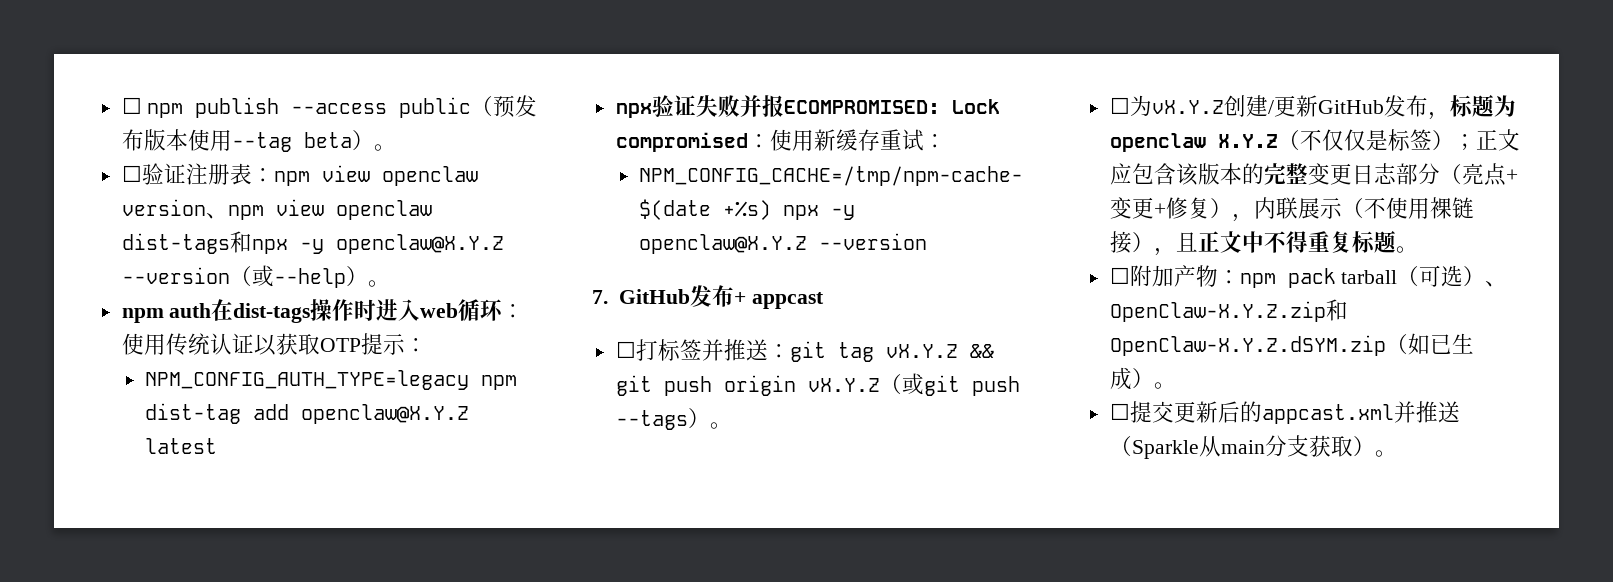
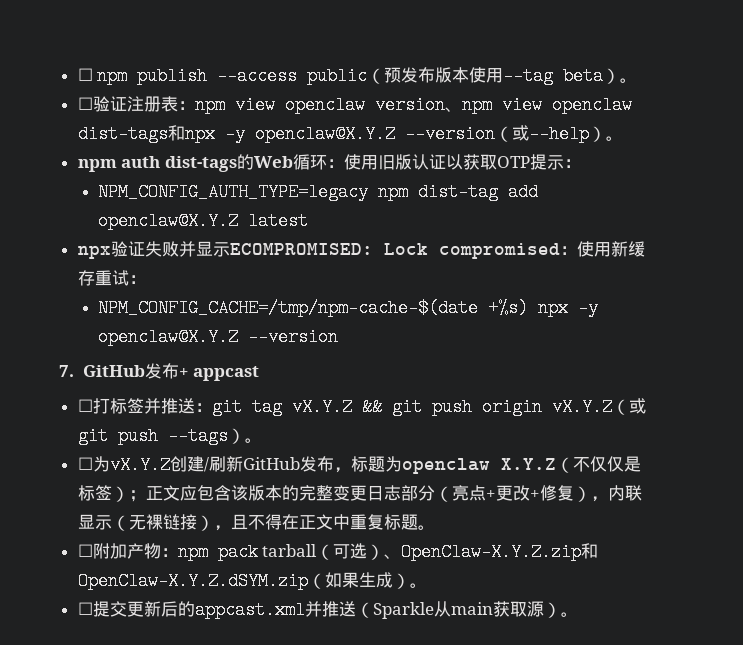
[211,299,459,323] 在dist-tags操作时进入web -> [164,154,293,172] dist-tags的Web
[165,333,210,355] 传统 -> [377,154,412,170] 旧版
[761,95,784,117] 报 -> [195,241,230,257] 显示
[1273,95,1296,117] 更 -> [208,456,226,472] 刷
[1109,197,1154,219] 变更 -> [495,485,530,501] 更改
[1297,197,1474,219] [1109,231,1308,256] 展示（不使用裸链接），且正文中不得 -> [77,514,350,531] 显示（无裸链接），且不得在正文中
[1429,334,1452,354] 已 -> [341,572,359,588] 果
[1264,435,1353,457] 分支获取 -> [492,601,544,617] 获取源

